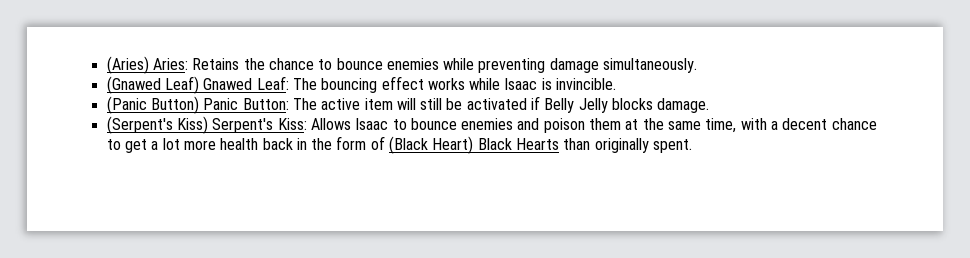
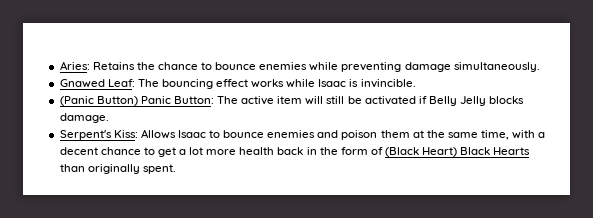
[106,56,149,74] (Aries) -> (59, 65) none
[106,76,199,94] (Gnawed Leaf) -> (540, 67) none
[106,116,208,134] (Serpent's Kiss) -> (109, 118) none

